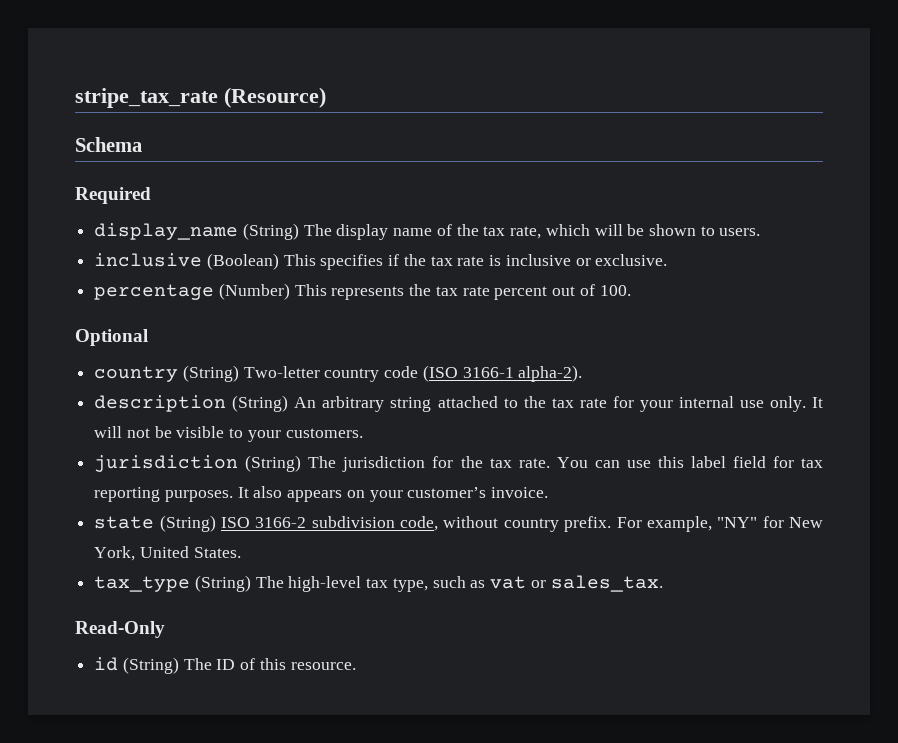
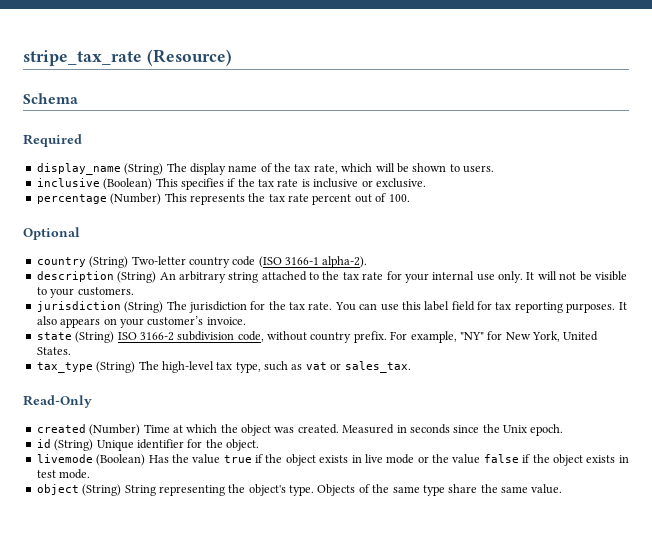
[94,657,356,674] id (String) The ID of this resource. -> [36,424,564,436] [36,439,259,451] [36,454,629,466] [36,469,91,479] [36,484,563,496] created (Number) Time at which the object was created. Measured in seconds since the Unix epoch. // id (String) Unique identifier for the object. // livemode (Boolean) Has the value true if the object exists in live mode or the value false if the object exists in test mode. // object (String) String representing the object's type. Objects of the same type share the same value.

